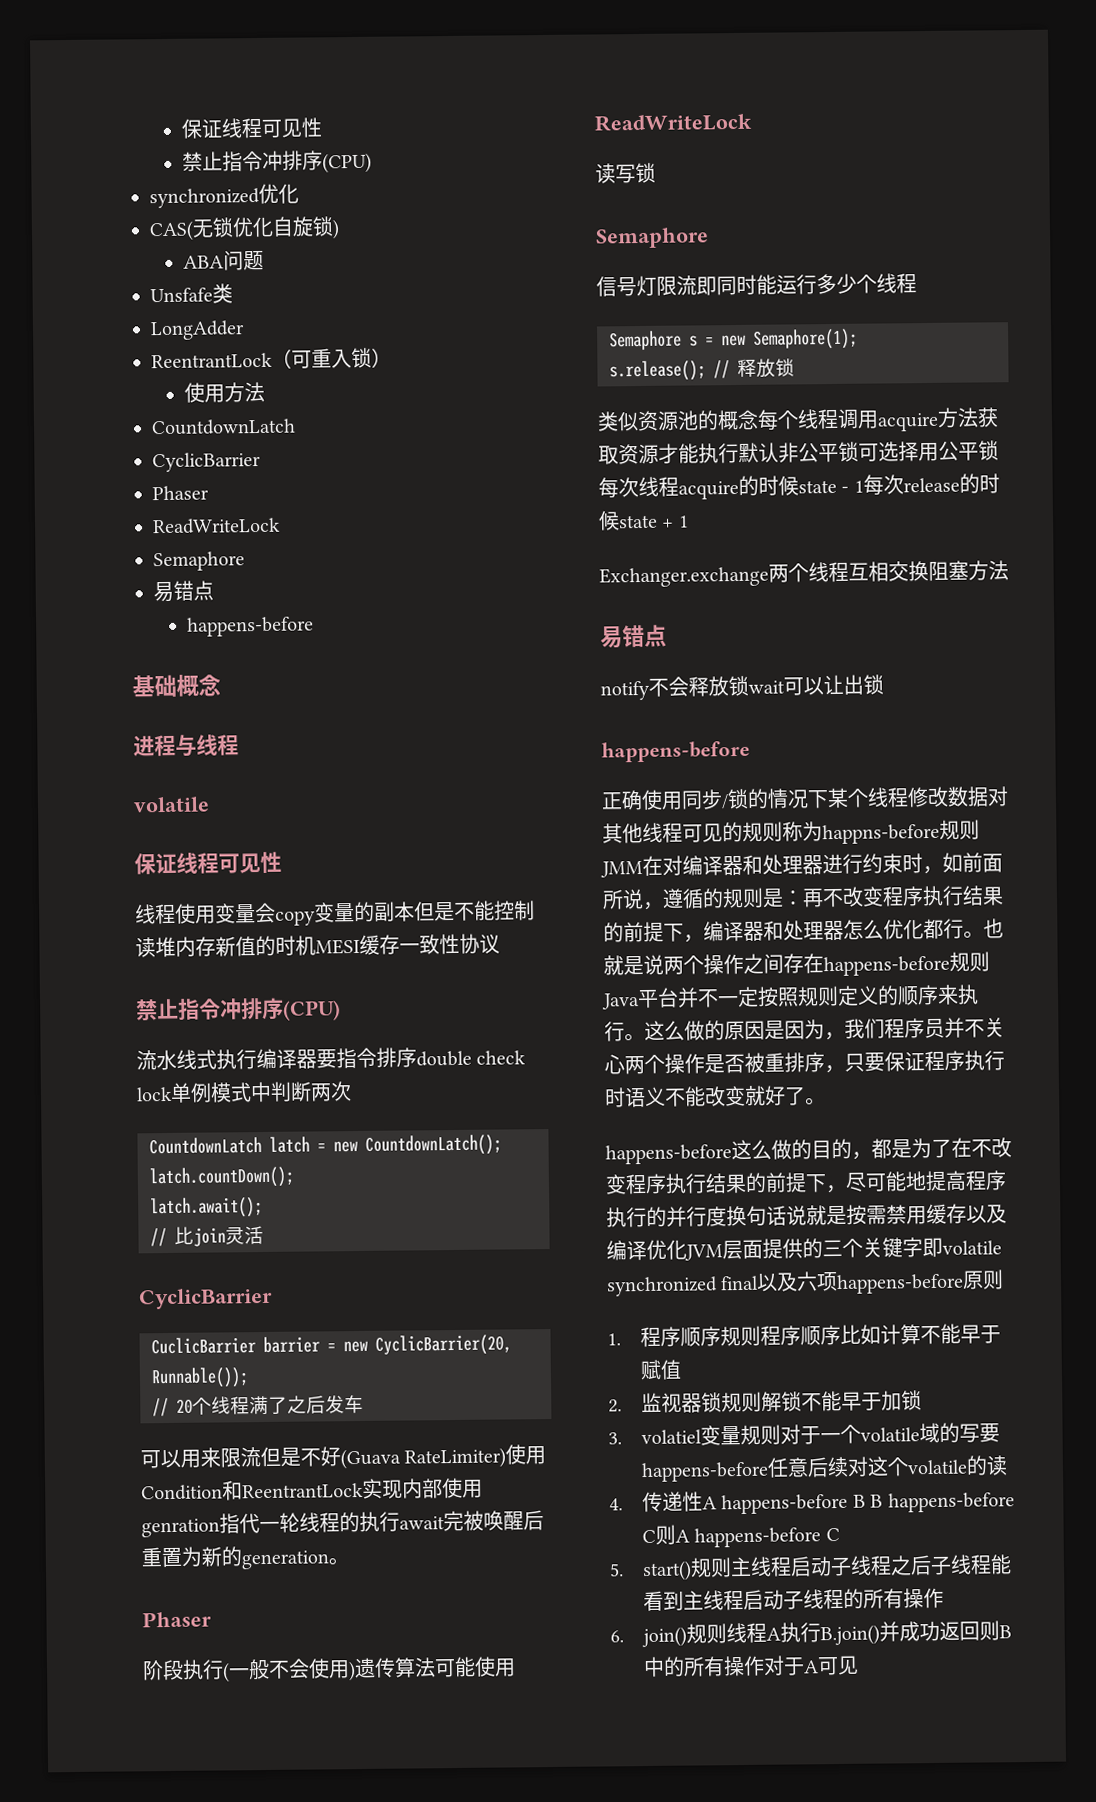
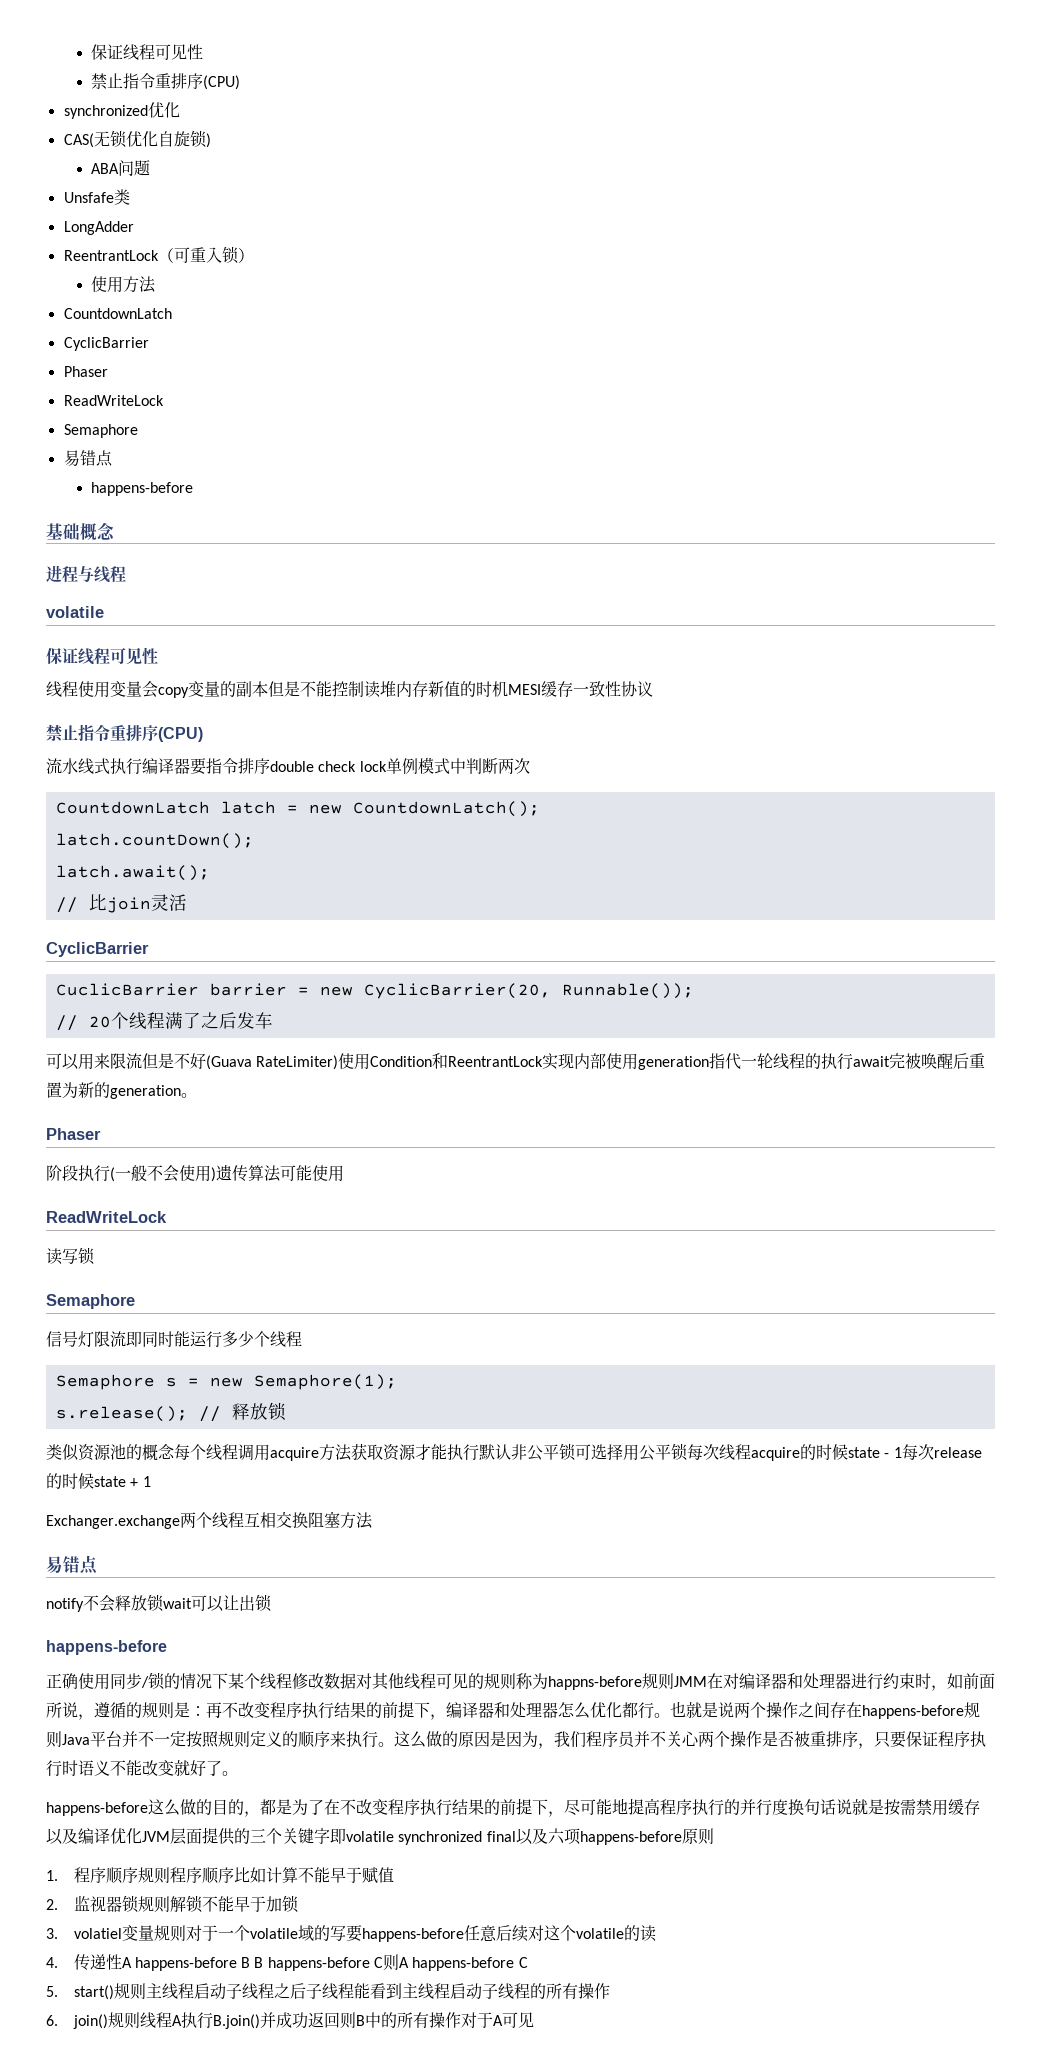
[261,150,283,171] 冲 -> [155,73,172,88] 重
[220,998,242,1020] 冲 -> [110,724,126,741] 重
[141,1518,220,1538] genration -> [638,1056,710,1070] generation

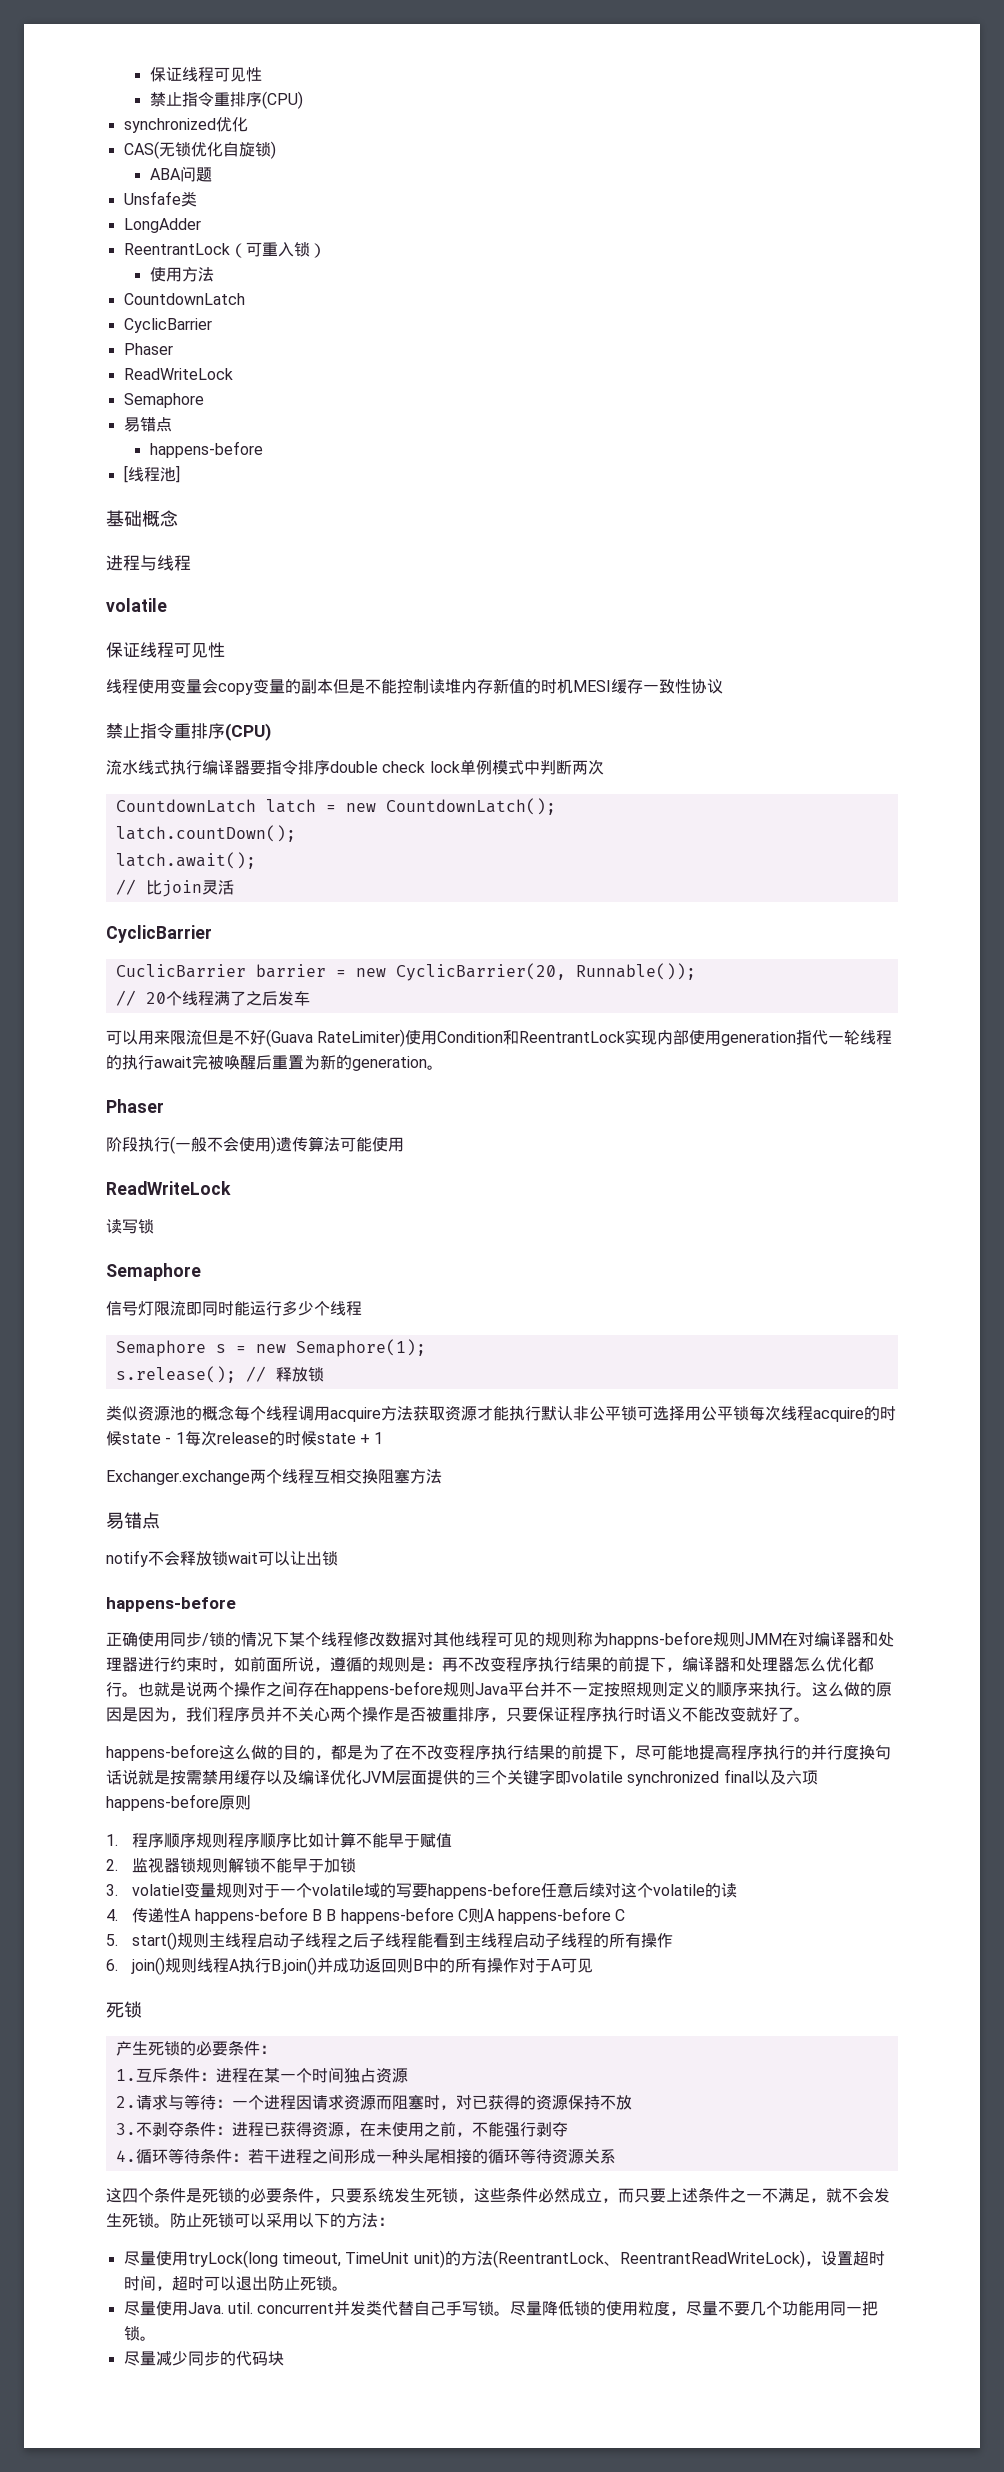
(194, 489) none -> [123,465,180,483] // [线程池]
(534, 2020) none -> [106,2001,142,2018] [115,2040,276,2056] [115,2067,408,2083] [115,2094,632,2110] [115,2121,568,2137] [115,2148,616,2164] [106,2187,890,2203] [106,2213,394,2228] [123,2250,885,2268] [123,2275,348,2291] [123,2300,879,2316] [123,2326,156,2341] [123,2351,284,2366] // 死锁 // 产生死锁的必要条件： // 1.互斥条件：进程在某一个时间独占资源 // 2.请求与等待：一个进程因请求资源而阻塞时，对已获得的资源保持不放 // 3.不剥夺条件：进程已获得资源，在未使用之前，不能强行剥夺 // 4.循环等待条件：若干进程之间形成一种头尾相接的循环等待资源关系 // 这四个条件是死锁的必要条件，只要系统发生死锁，这些条件必然成立，而只要上述条件之一不满足，就不会发生死锁。防止死锁可以采用以下的方法： // 尽量使用tryLock(long timeout, TimeUnit unit)的方法(ReentrantLock、ReentrantReadWriteLock)，设置超时时间，超时可以退出防止死锁。 // 尽量使用Java. util. concurrent并发类代替自己手写锁。尽量降低锁的使用粒度，尽量不要几个功能用同一把锁。 // 尽量减少同步的代码块

